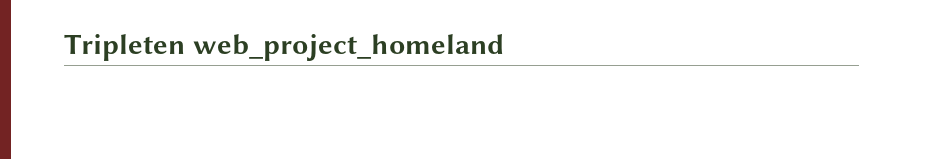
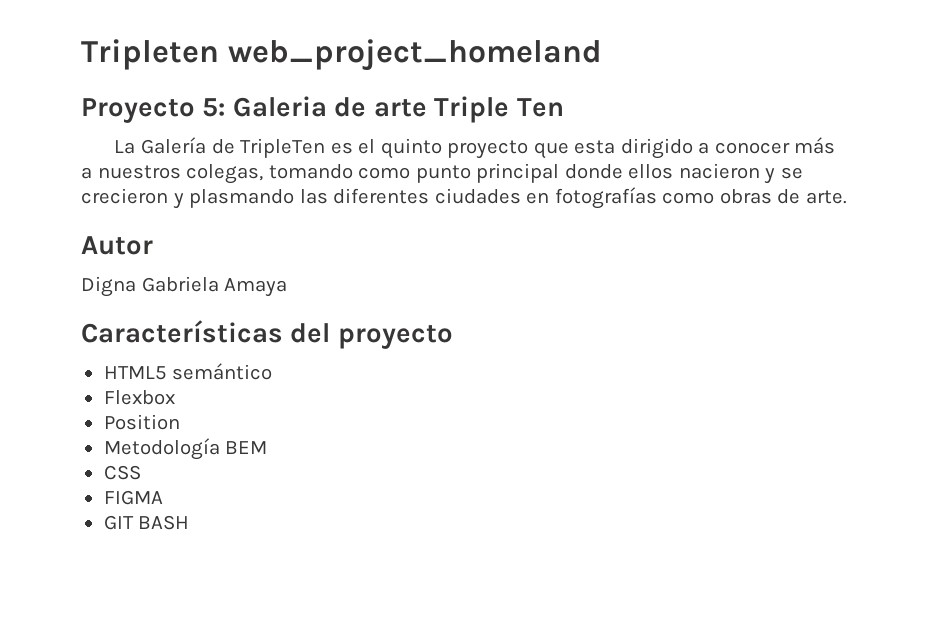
(504, 47) none -> [81,96,564,123] [114,137,836,159] [81,163,803,184] [81,187,847,209] [81,236,153,255] [81,276,288,297] [81,320,453,349] [103,363,273,380] [103,390,175,405] [103,414,180,430] [103,438,268,460] [103,465,141,480] [103,490,163,505] [103,515,190,530] // Proyecto 5: Galeria de arte Triple Ten // La Galería de TripleTen es el quinto proyecto que esta dirigido a conocer más a nuestros colegas, tomando como punto principal donde ellos nacieron y se crecieron y plasmando las diferentes ciudades en fotografías como obras de arte. // Autor // Digna Gabriela Amaya // Características del proyecto // HTML5 semántico // Flexbox // Position // Metodología BEM // CSS // FIGMA // GIT BASH

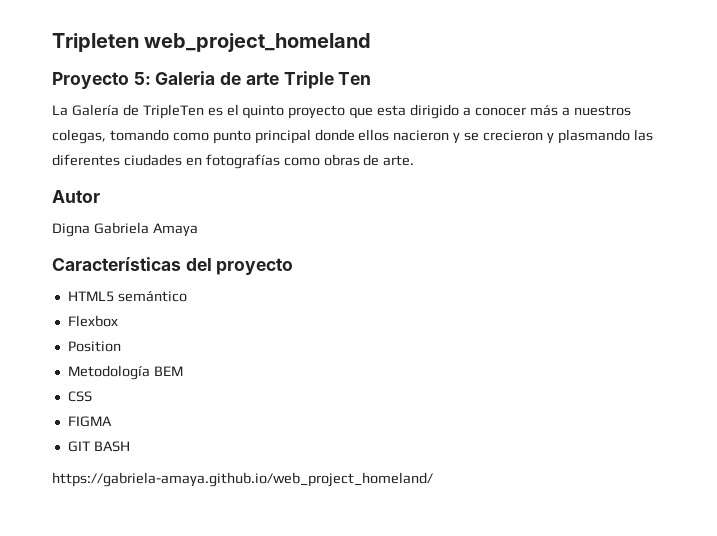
(190, 522) none -> [52,472,433,487] // https://gabriela-amaya.github.io/web_project_homeland/

